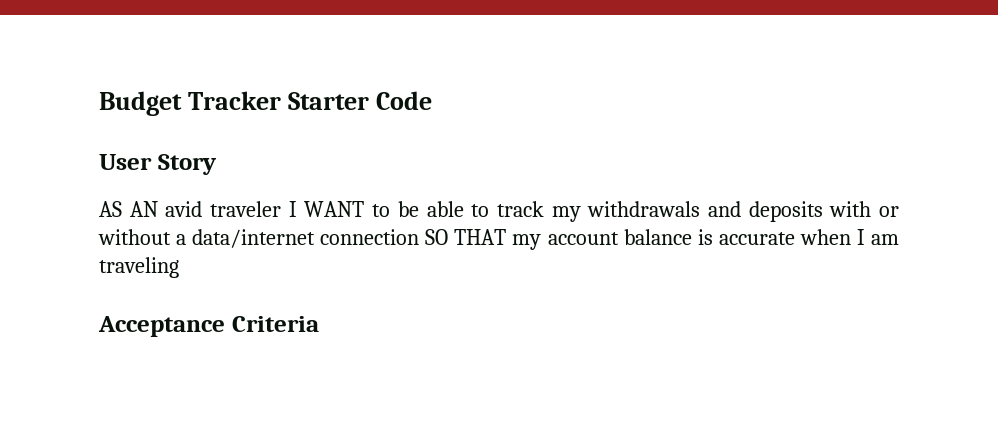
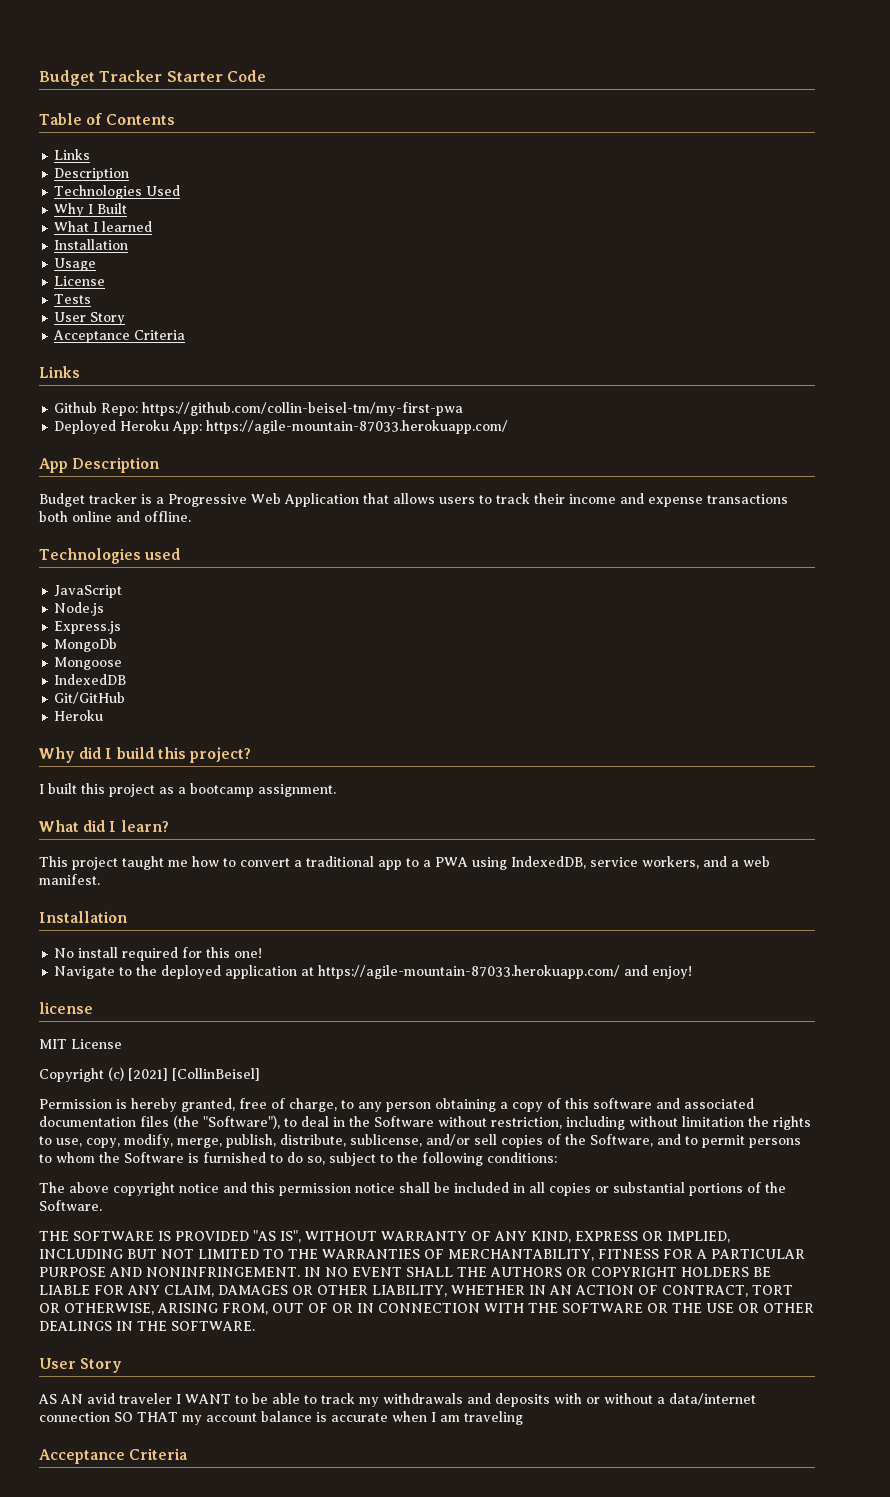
(432, 100) none -> [39,113,176,125] [54,149,91,160] [54,168,130,181] [54,185,181,199] [54,203,128,217] [54,221,153,232] [54,239,129,250] [54,258,97,271] [54,276,106,286] [54,294,92,304] [54,312,126,325] [53,330,186,343] [39,366,80,378] [54,402,464,416] [54,420,509,434] [39,457,160,473] [39,493,788,507] [39,511,191,522] [39,548,181,564] [54,585,123,598] [54,602,105,616] [54,621,122,634] [54,638,118,652] [54,657,123,670] [54,674,127,685] [54,692,126,704] [54,710,104,721] [39,747,251,763] [39,783,336,797] [39,820,169,832] [39,856,770,870] [39,874,100,885] [39,911,127,923] [54,947,263,961] [54,965,693,979] [39,1002,93,1014] [39,1039,122,1049] [39,1067,260,1082] [39,1098,754,1112] [39,1115,811,1130] [39,1134,801,1148] [39,1152,557,1166] [39,1182,786,1196] [39,1200,102,1211] [39,1230,730,1243] [39,1249,805,1261] [39,1267,771,1277] [39,1285,793,1297] [39,1303,814,1315] [39,1321,255,1331] // Table of Contents // Links // Description // Technologies Used // Why I Built // What I learned // Installation // Usage // License // Tests // User Story // Acceptance Criteria // Links // Github Repo: https://github.com/collin-beisel-tm/my-first-pwa // Deployed Heroku App: https://agile-mountain-87033.herokuapp.com/ // App Description // Budget tracker is a Progressive Web Application that allows users to track their income and expense transactions both online and offline. // Technologies used // JavaScript // Node.js // Express.js // MongoDb // Mongoose // IndexedDB // Git/GitHub // Heroku // Why did I build this project? // I built this project as a bootcamp assignment. // What did I learn? // This project taught me how to convert a traditional app to a PWA using IndexedDB, service workers, and a web manifest. // Installation // No install required for this one! // Navigate to the deployed application at https://agile-mountain-87033.herokuapp.com/ and enjoy! // license // MIT License // Copyright (c) [2021] [CollinBeisel] // Permission is hereby granted, free of charge, to any person obtaining a copy of this software and associated documentation files (the "Software"), to deal in the Software without restriction, including without limitation the rights to use, copy, modify, merge, publish, distribute, sublicense, and/or sell copies of the Software, and to permit persons to whom the Software is furnished to do so, subject to the following conditions: // The above copyright notice and this permission notice shall be included in all copies or substantial portions of the Software. // THE SOFTWARE IS PROVIDED "AS IS", WITHOUT WARRANTY OF ANY KIND, EXPRESS OR IMPLIED, INCLUDING BUT NOT LIMITED TO THE WARRANTIES OF MERCHANTABILITY, FITNESS FOR A PARTICULAR PURPOSE AND NONINFRINGEMENT. IN NO EVENT SHALL THE AUTHORS OR COPYRIGHT HOLDERS BE LIABLE FOR ANY CLAIM, DAMAGES OR OTHER LIABILITY, WHETHER IN AN ACTION OF CONTRACT, TORT OR OTHERWISE, ARISING FROM, OUT OF OR IN CONNECTION WITH THE SOFTWARE OR THE USE OR OTHER DEALINGS IN THE SOFTWARE.

